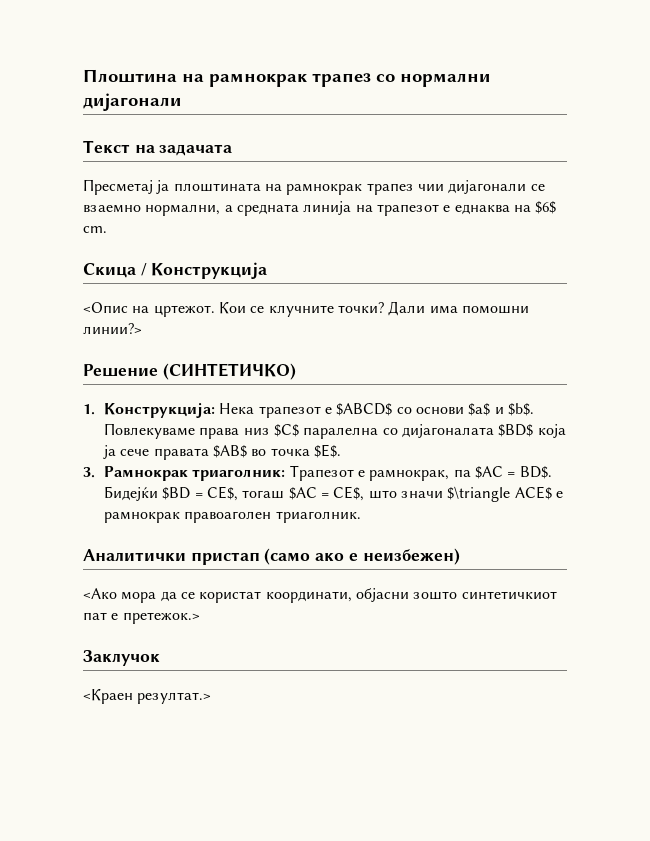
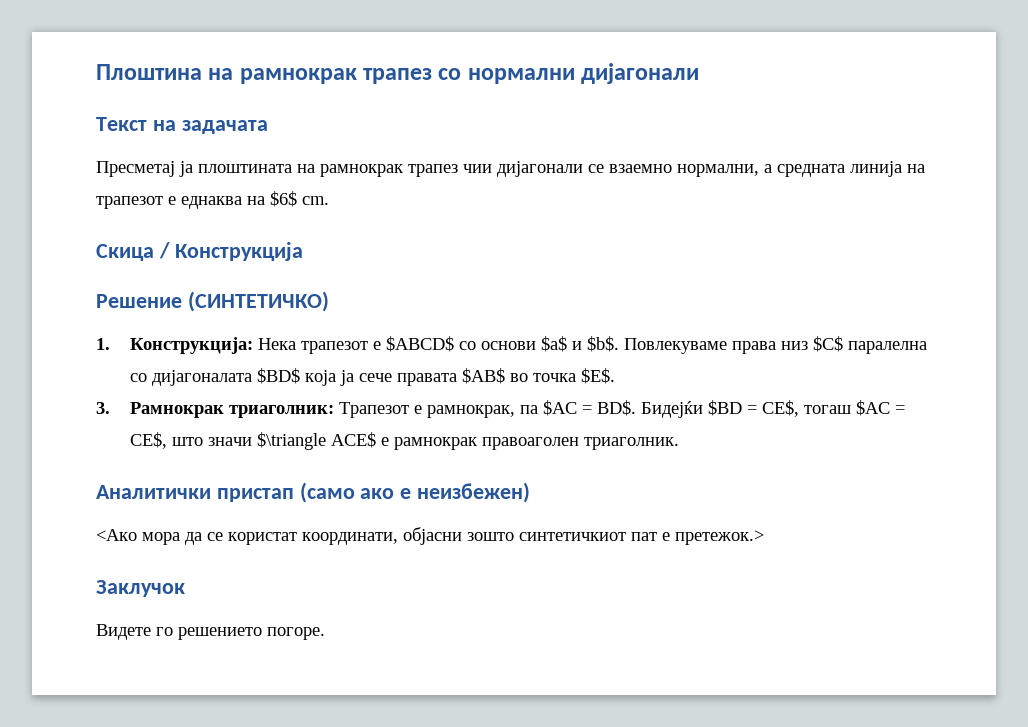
[83,301,529,317] [83,323,142,334] // <Опис на цртежот. Кои се клучните точки? Дали има помошни линии?> -> (303, 251) none
[83,689,212,704] <Краен резултат.> -> [96,624,325,640] Видете го решението погоре.

